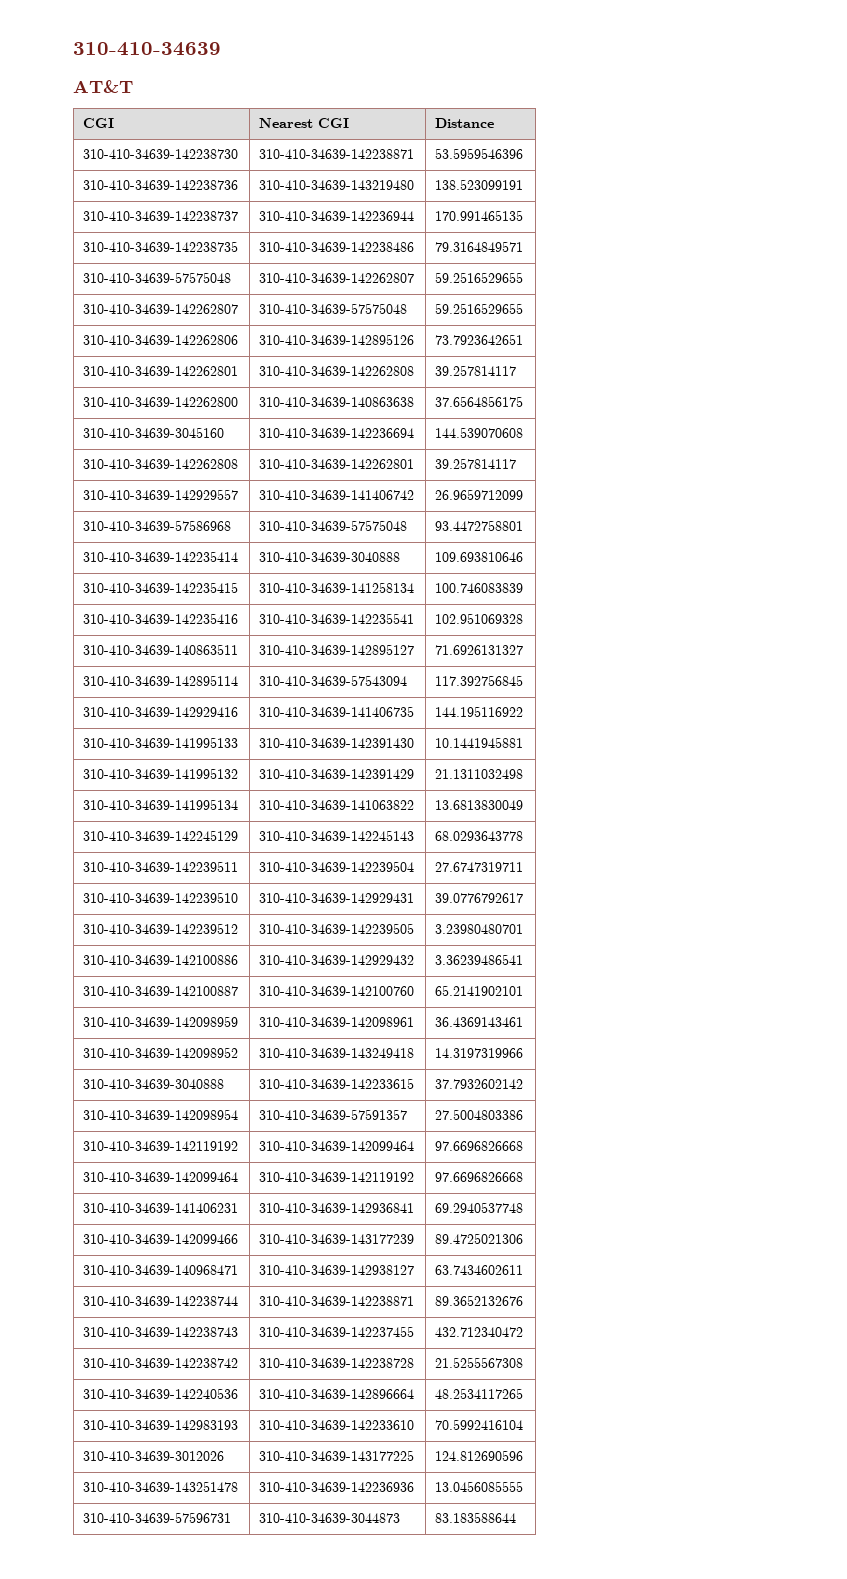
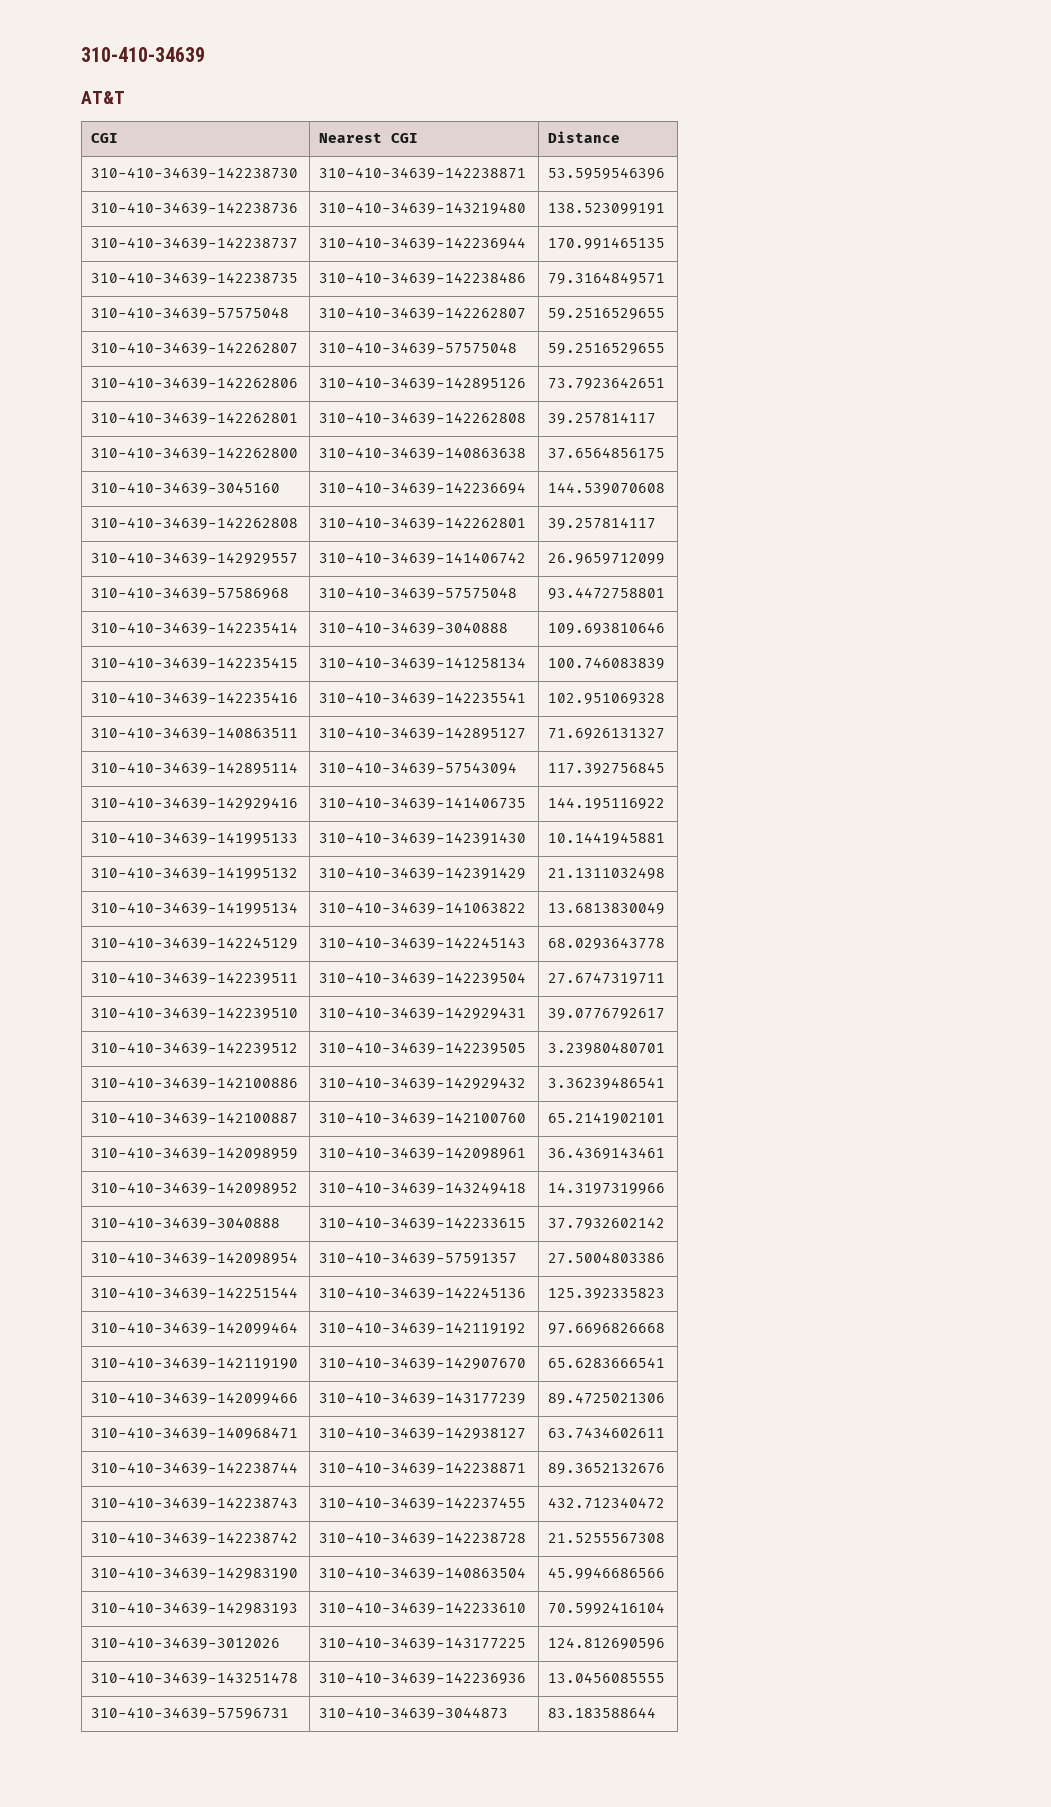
[83,1141,239,1151] [259,1141,415,1151] [435,1141,524,1151] 310-410-34639-142119192 | 310-410-34639-142099464 | 97.6696826668 -> [91,1287,299,1300] [319,1287,527,1300] [548,1288,666,1300] 310-410-34639-142251544 | 310-410-34639-142245136 | 125.392335823
[83,1203,239,1213] [259,1203,415,1213] [435,1202,524,1213] 310-410-34639-141406231 | 310-410-34639-142936841 | 69.2940537748 -> [91,1357,299,1370] [319,1357,527,1370] [548,1357,666,1368] 310-410-34639-142119190 | 310-410-34639-142907670 | 65.6283666541
[83,1388,239,1399] [259,1389,415,1399] [435,1388,524,1399] 310-410-34639-142240536 | 310-410-34639-142896664 | 48.2534117265 -> [91,1567,299,1580] [319,1567,527,1580] [548,1567,666,1580] 310-410-34639-142983190 | 310-410-34639-140863504 | 45.9946686566

